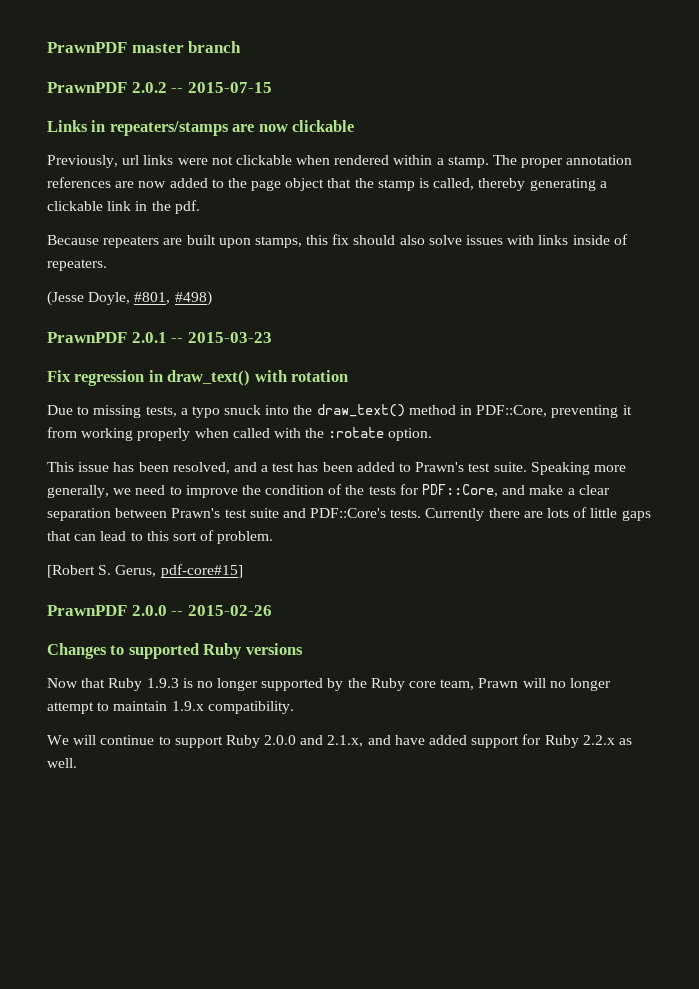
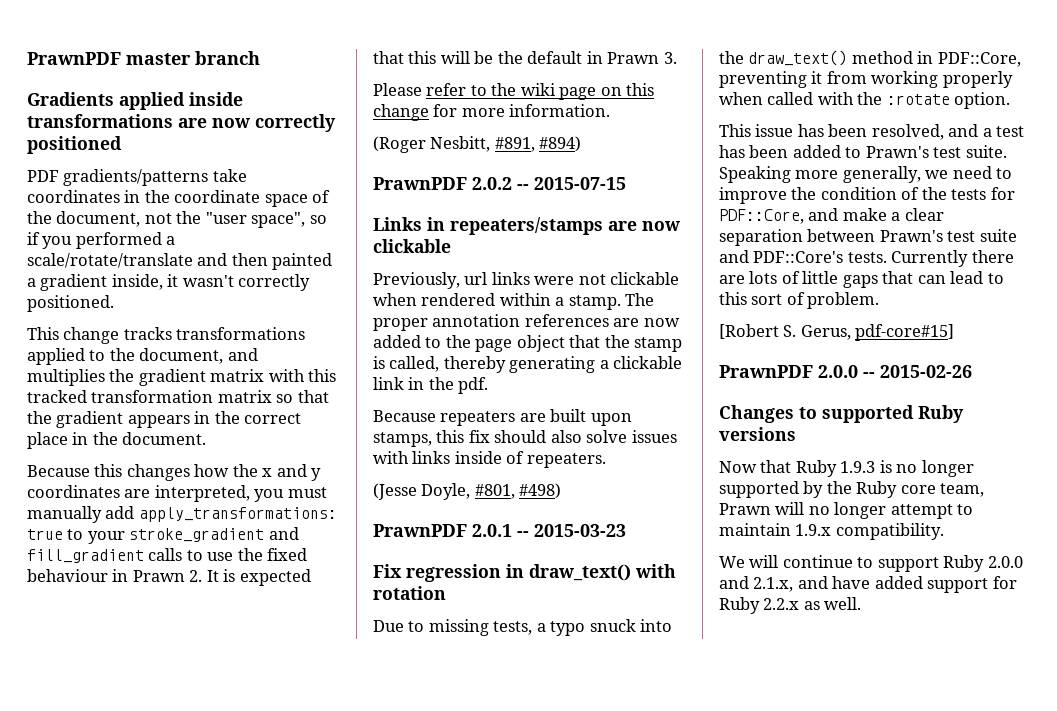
(242, 47) none -> [27,92,243,110] [27,114,336,132] [27,136,122,154] [27,169,247,186] [27,190,331,207] [27,211,327,228] [27,232,176,249] [27,253,333,270] [27,274,311,291] [27,295,114,312] [27,327,306,344] [27,348,258,365] [27,369,337,386] [27,390,329,403] [27,411,302,428] [27,432,207,449] [27,464,322,481] [27,485,327,502] [27,506,337,523] [27,527,299,544] [27,548,308,563] [27,569,311,586] [373,51,677,64] [373,83,655,100] [373,104,611,121] [373,136,582,153] // Gradients applied inside transformations are now correctly positioned // PDF gradients/patterns take coordinates in the coordinate space of the document, not the "user space", so if you performed a scale/rotate/translate and then painted a gradient inside, it wasn't correctly positioned. // This change tracks transformations applied to the document, and multiplies the gradient matrix with this tracked transformation matrix so that the gradient appears in the correct place in the document. // Because this changes how the x and y coordinates are interpreted, you must manually add apply_transformations: true to your stroke_gradient and fill_gradient calls to use the fixed behaviour in Prawn 2. It is expected that this will be the default in Prawn 3. // Please refer to the wiki page on this change for more information. // (Roger Nesbitt, #891, #894)

